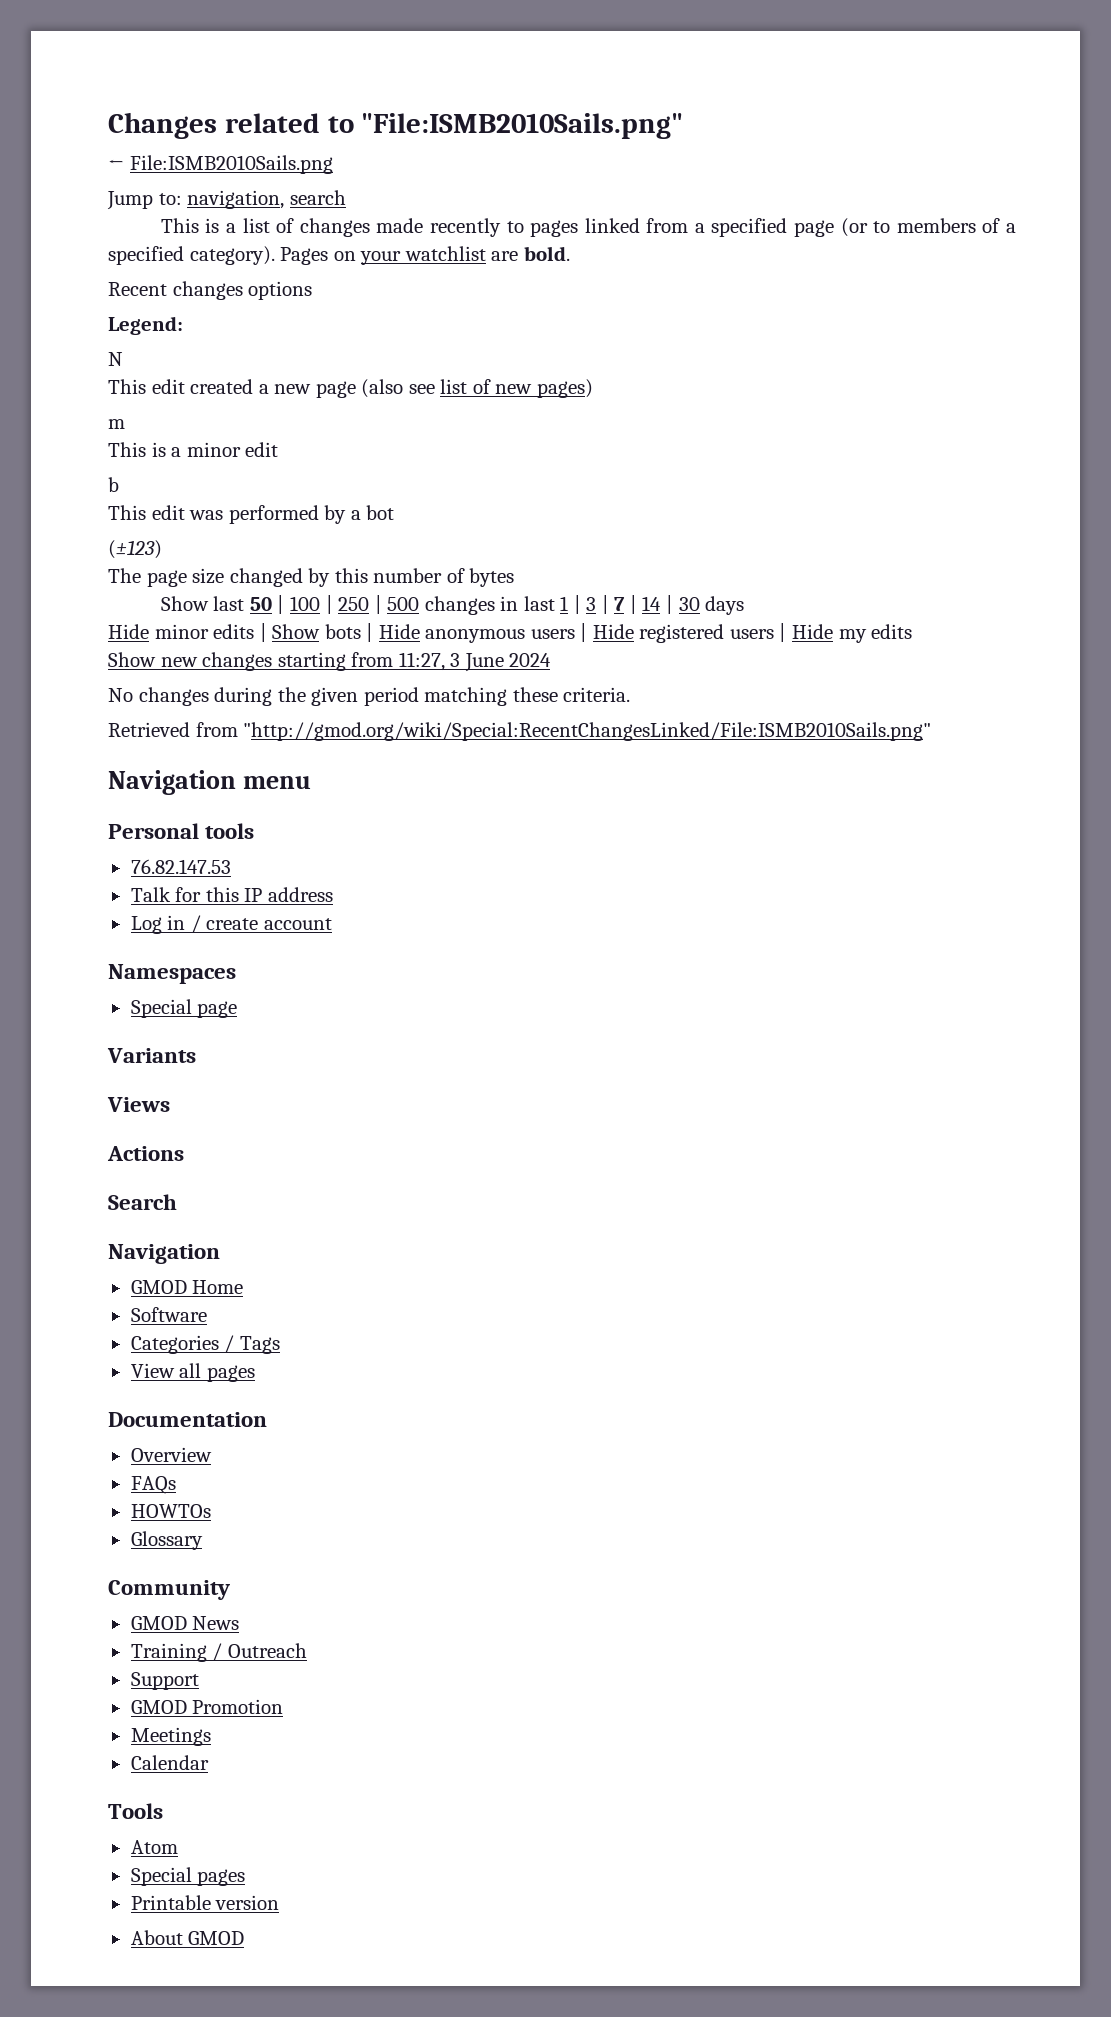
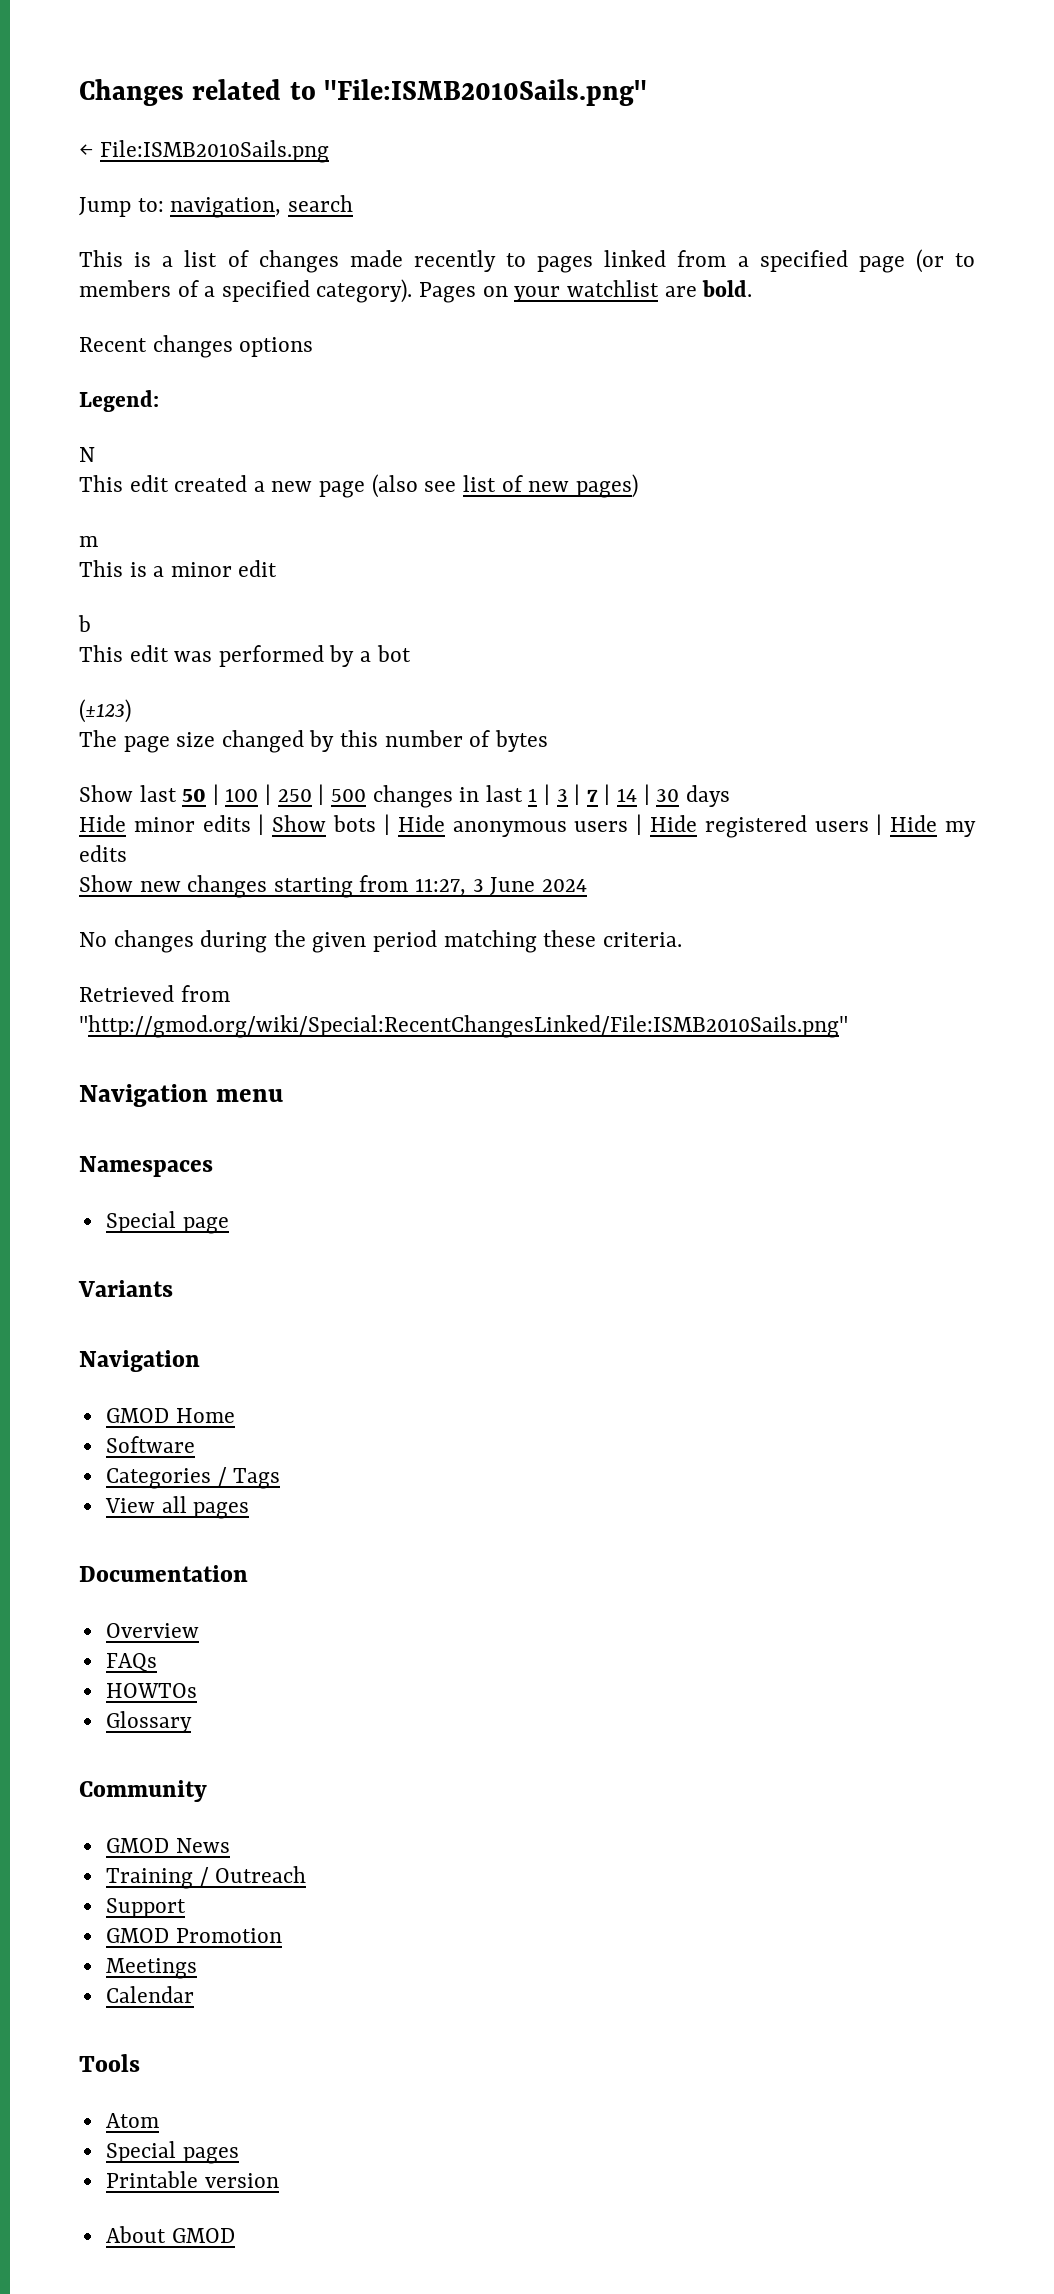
[108,823,255,839] [130,859,231,874] [130,887,333,902] [130,915,332,934] // Personal tools // 76.82.147.53 // Talk for this IP address // Log in / create account -> (283, 1095) none
[107,1097,170,1112] [107,1146,184,1161] [108,1194,177,1210] // Views // Actions // Search -> (173, 1288) none

